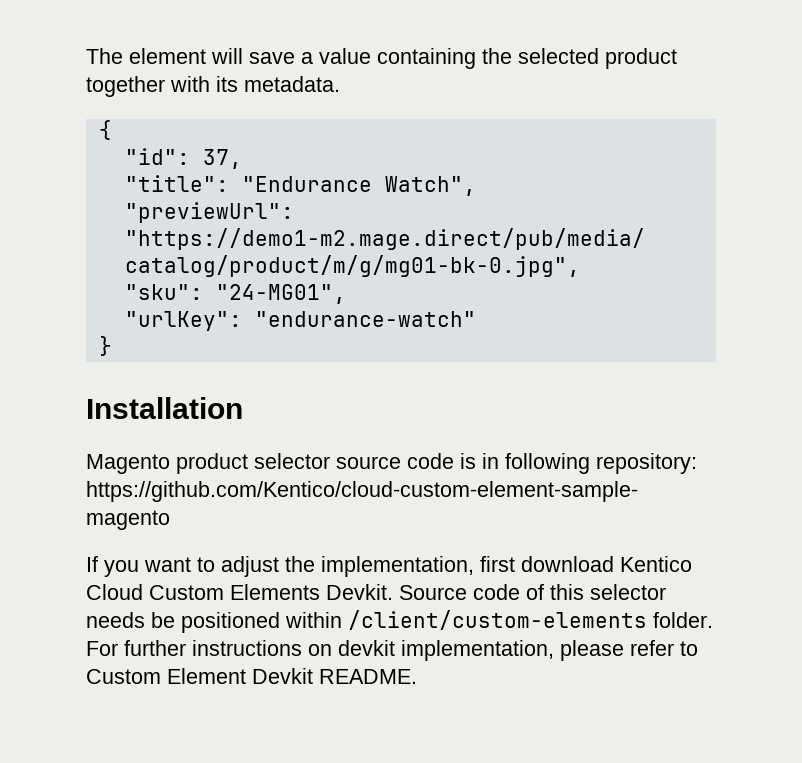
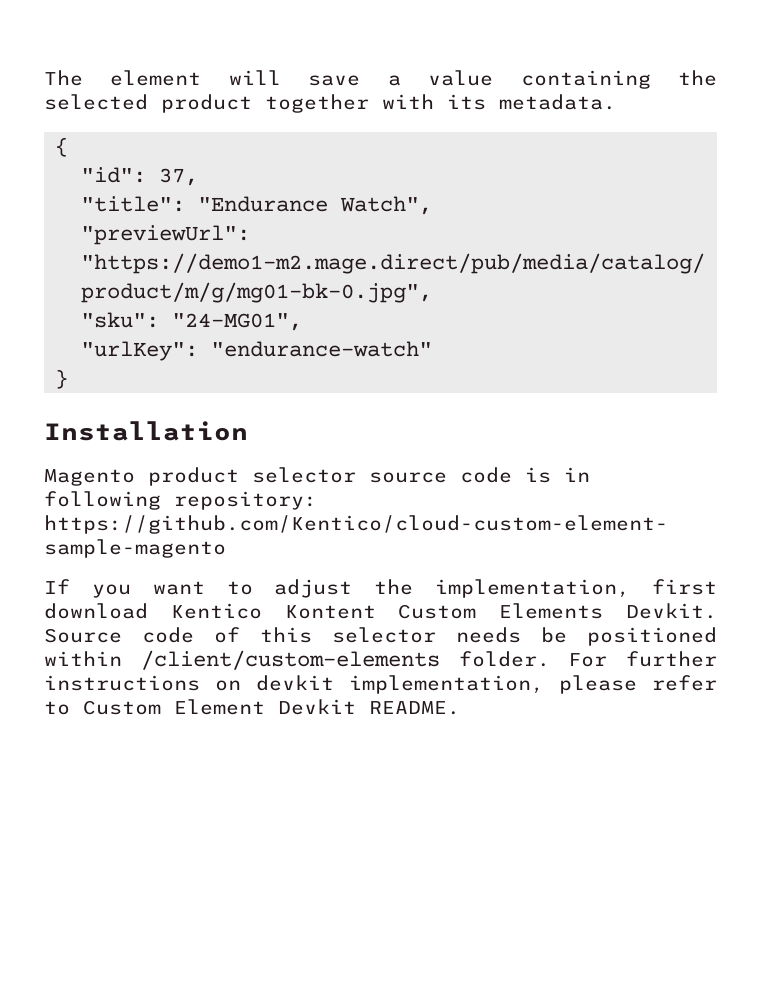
[86,584,143,600] Cloud -> [284,605,376,619] Kontent

